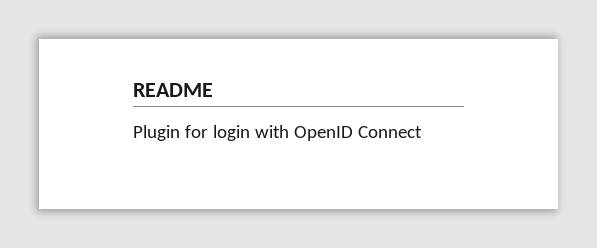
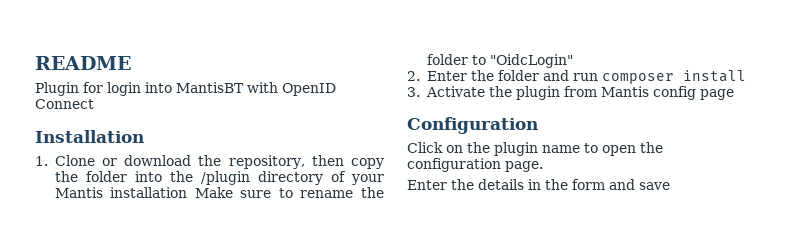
(250, 133) none -> [145,82,244,93] into MantisBT
(422, 132) none -> [35,130,144,143] [35,155,384,169] [54,171,384,185] [54,187,384,198] [426,54,573,68] [407,70,746,84] [407,86,734,100] [407,117,538,134] [407,142,663,156] [407,158,543,172] [407,179,670,190] // Installation // 1. Clone or download the repository, then copy the folder into the /plugin directory of your Mantis installation Make sure to rename the folder to "OidcLogin" // 2. Enter the folder and run composer install // 3. Activate the plugin from Mantis config page // Configuration // Click on the plugin name to open the configuration page. // Enter the details in the form and save

